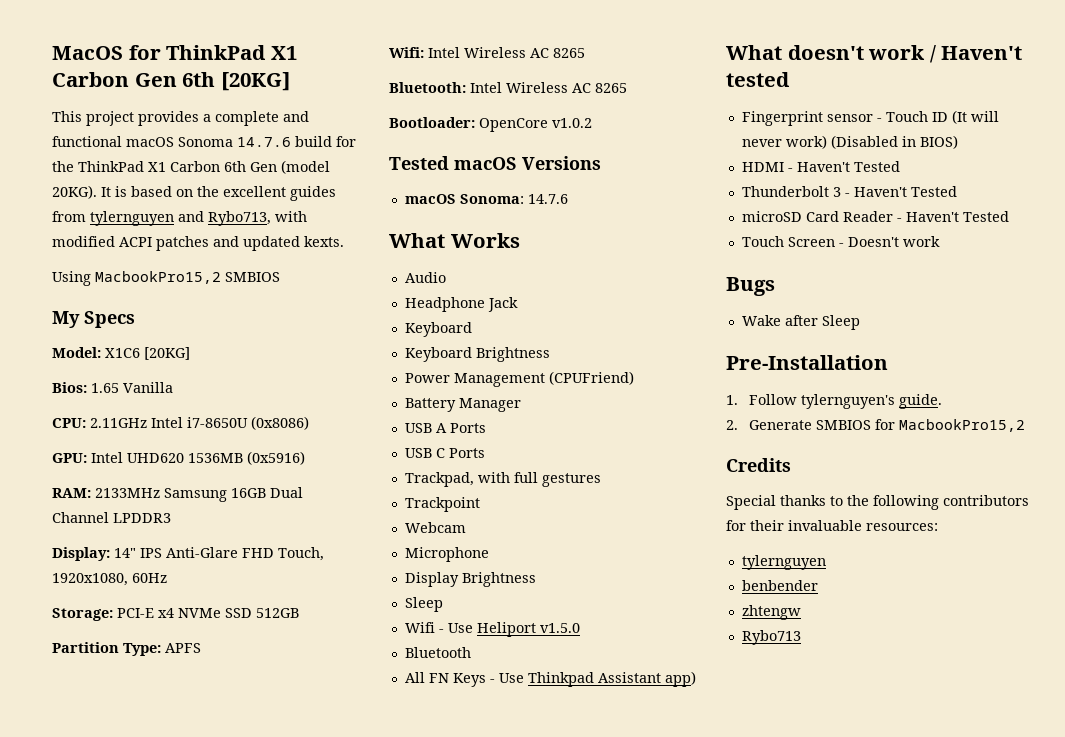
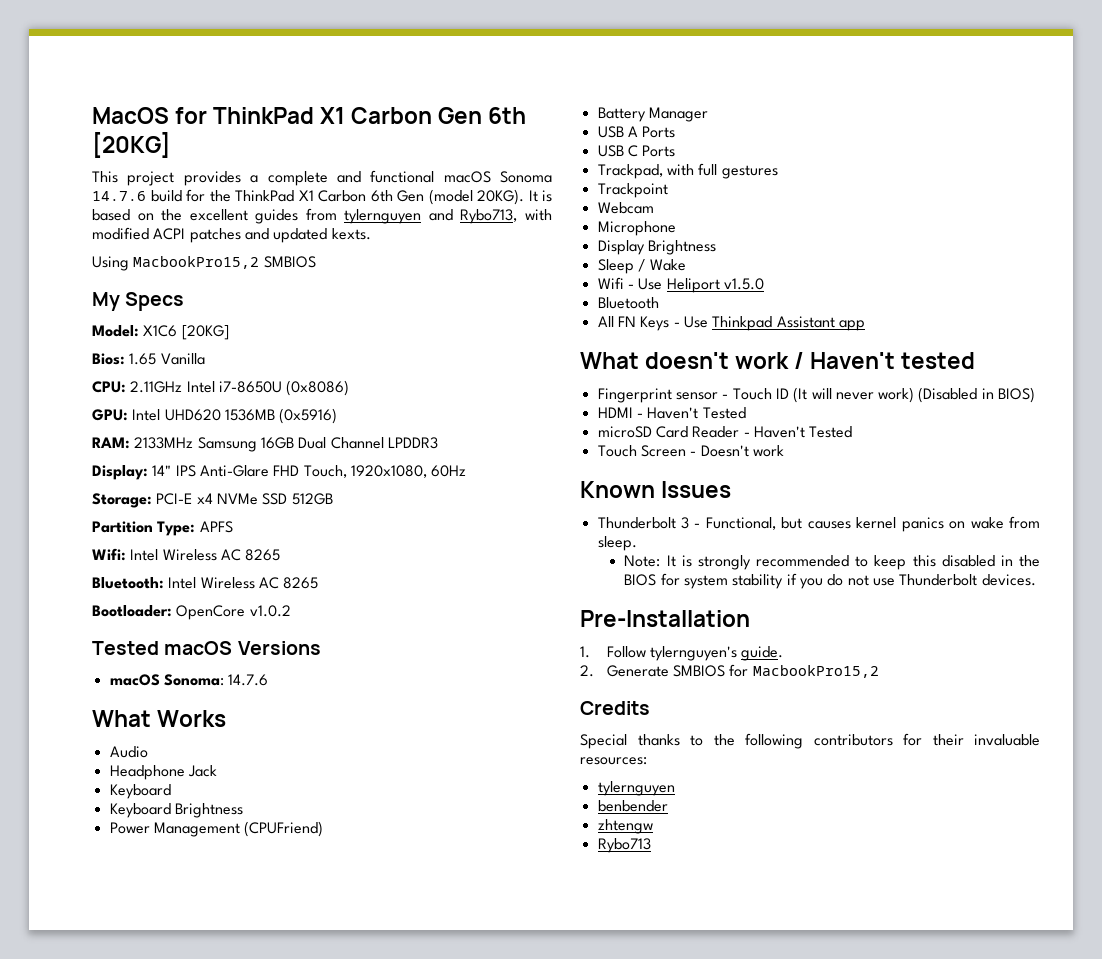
(443, 604) none -> [637,259,687,272] / Wake
[664,671,696,687] app) -> [838,320,865,331] app
[741,186,957,197] // Thunderbolt 3 - Haven't Tested -> (746, 413) none
[726,277,775,296] [741,315,860,330] Bugs // Wake after Sleep -> [580,481,732,498] [597,516,1040,532] [597,536,637,551] [624,555,1040,570] [624,573,1036,589] Known Issues // Thunderbolt 3 - Functional, but causes kernel panics on wake from sleep. // Note: It is strongly recommended to keep this disabled in the BIOS for system stability if you do not use Thunderbolt devices.

